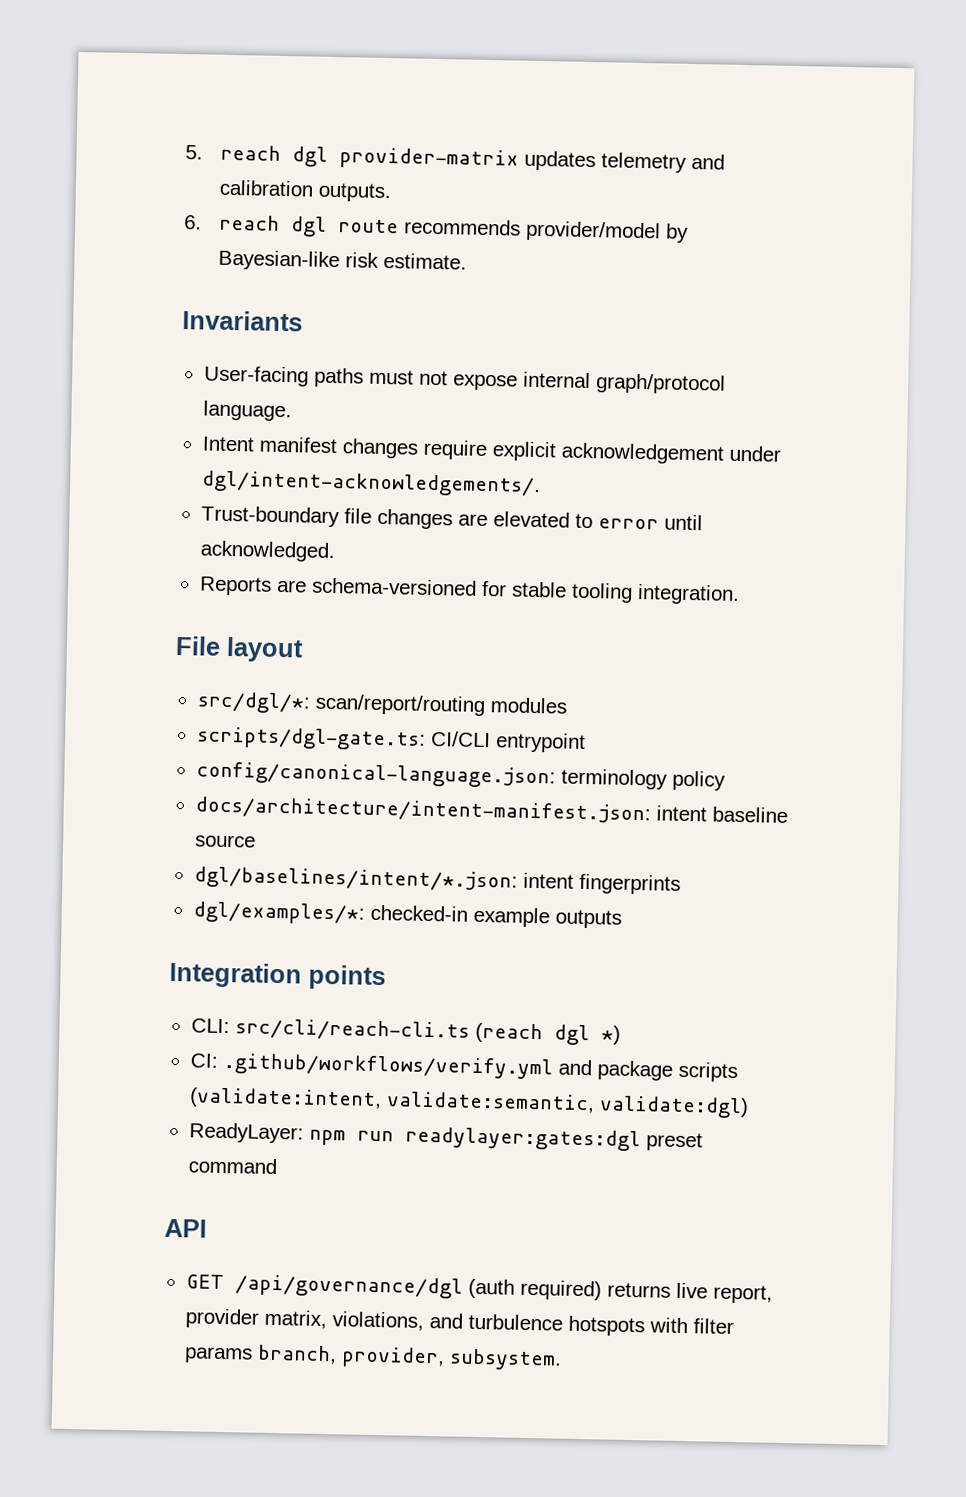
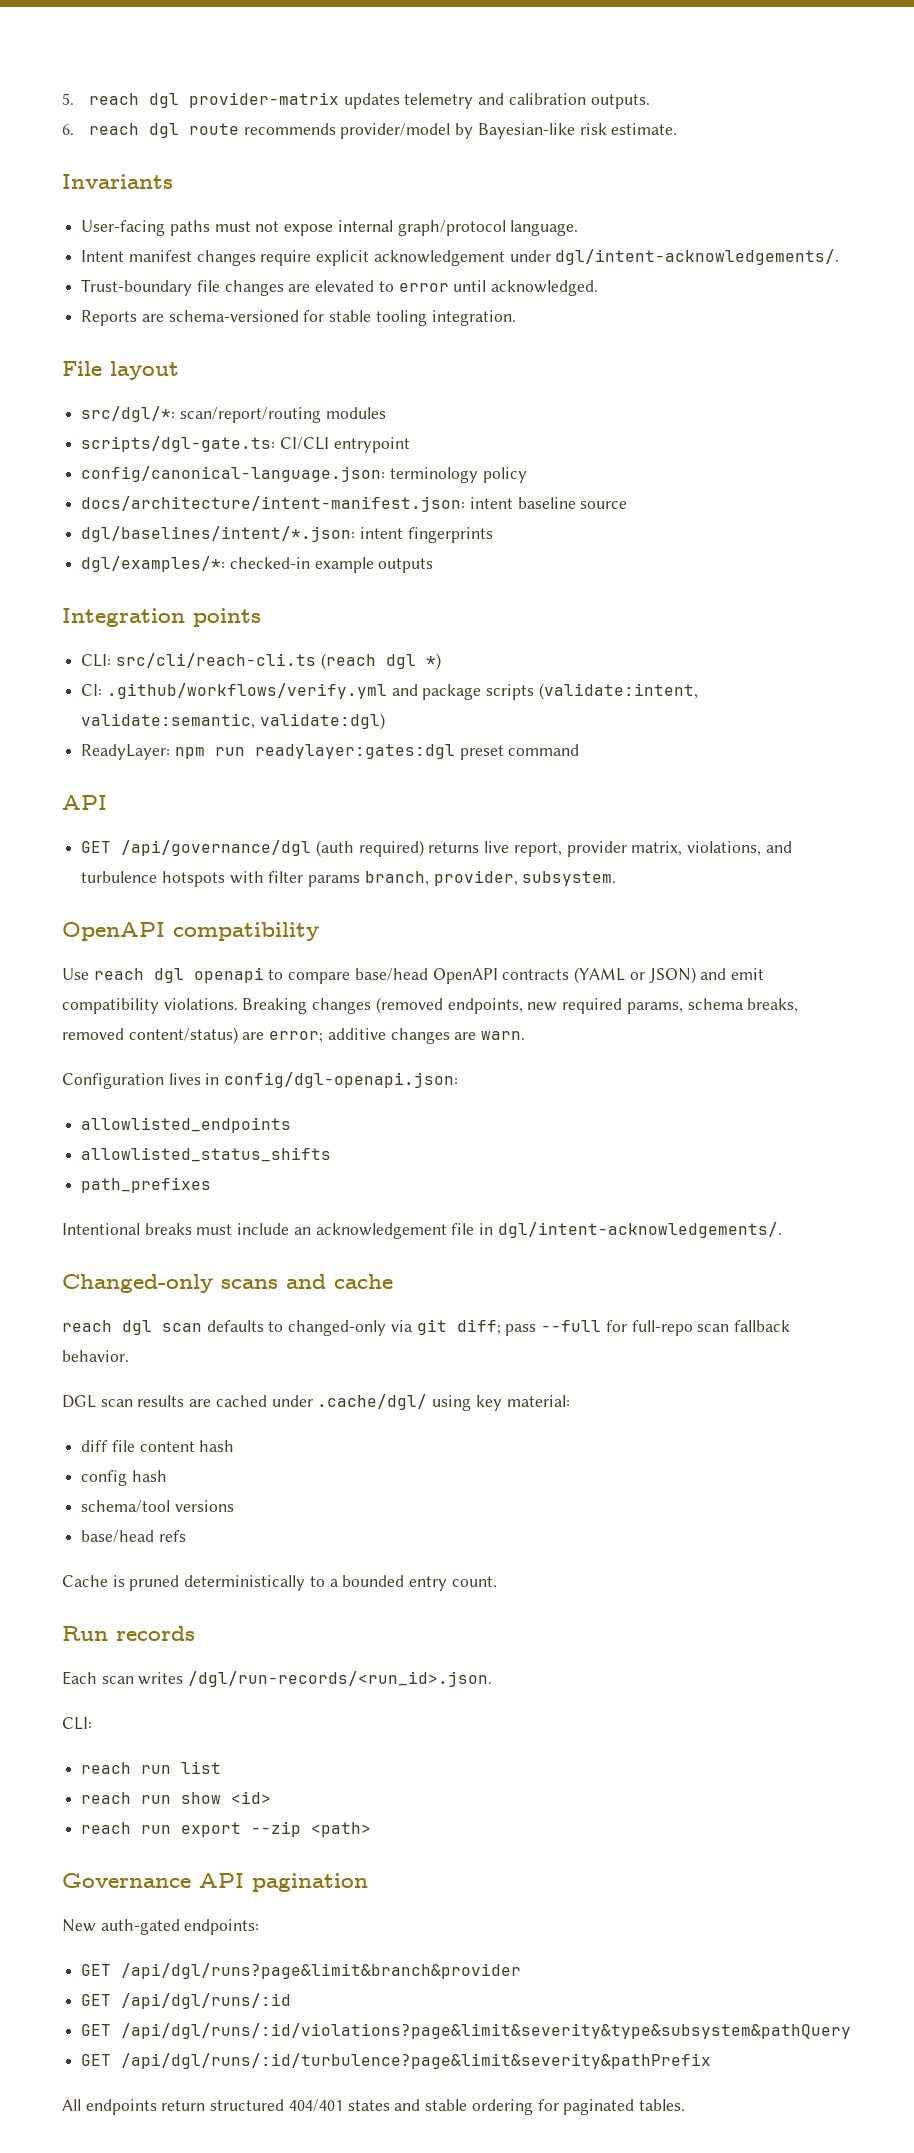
(562, 1359) none -> [62,922,319,941] [62,967,764,984] [62,997,799,1014] [62,1027,526,1044] [62,1072,459,1089] [81,1117,292,1133] [81,1147,332,1162] [81,1177,212,1193] [62,1222,782,1239] [62,1274,393,1293] [62,1319,790,1336] [62,1350,129,1362] [62,1394,570,1411] [81,1440,235,1452] [81,1470,167,1486] [81,1500,234,1513] [81,1530,186,1543] [62,1575,497,1591] [62,1626,195,1641] [62,1671,493,1687] [62,1717,92,1730] [81,1761,222,1774] [81,1791,272,1804] [81,1821,372,1837] [62,1873,368,1892] [62,1919,260,1935] [81,1963,522,1979] [81,1993,292,2009] [81,2023,852,2039] [81,2053,712,2069] [62,2099,685,2115] // OpenAPI compatibility // Use reach dgl openapi to compare base/head OpenAPI contracts (YAML or JSON) and emit compatibility violations. Breaking changes (removed endpoints, new required params, schema breaks, removed content/status) are error; additive changes are warn. // Configuration lives in config/dgl-openapi.json: // allowlisted_endpoints // allowlisted_status_shifts // path_prefixes // Intentional breaks must include an acknowledgement file in dgl/intent-acknowledgements/. // Changed-only scans and cache // reach dgl scan defaults to changed-only via git diff; pass --full for full-repo scan fallback behavior. // DGL scan results are cached under .cache/dgl/ using key material: // diff file content hash // config hash // schema/tool versions // base/head refs // Cache is pruned deterministically to a bounded entry count. // Run records // Each scan writes /dgl/run-records/<run_id>.json. // CLI: // reach run list // reach run show <id> // reach run export --zip <path> // Governance API pagination // New auth-gated endpoints: // GET /api/dgl/runs?page&limit&branch&provider // GET /api/dgl/runs/:id // GET /api/dgl/runs/:id/violations?page&limit&severity&type&subsystem&pathQuery // GET /api/dgl/runs/:id/turbulence?page&limit&severity&pathPrefix // All endpoints return structured 404/401 states and stable ordering for paginated tables.

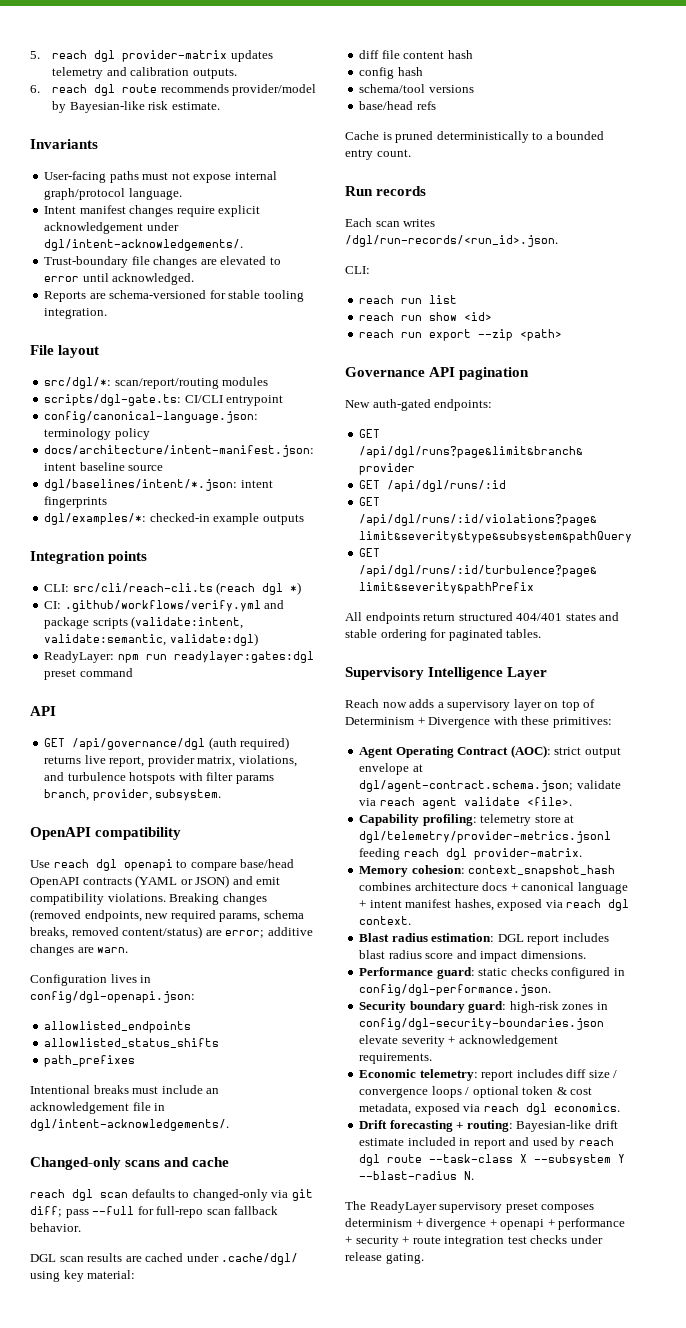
(685, 2105) none -> [345,667,548,680] [345,699,596,711] [345,716,612,728] [359,745,621,758] [359,763,423,775] [359,780,621,792] [359,797,572,809] [359,814,575,826] [359,831,612,843] [359,848,582,860] [359,865,616,877] [359,882,628,894] [359,899,630,911] [359,916,412,925] [359,933,609,945] [359,950,586,962] [359,967,625,979] [359,984,552,996] [359,1001,608,1013] [359,1018,605,1030] [359,1035,558,1047] [359,1053,433,1064] [359,1069,618,1081] [359,1086,593,1098] [359,1103,620,1115] [359,1120,618,1132] [359,1137,614,1149] [359,1154,626,1166] [359,1171,475,1180] [345,1201,595,1213] [345,1218,626,1230] [345,1235,603,1247] [345,1252,424,1264] // Supervisory Intelligence Layer // Reach now adds a supervisory layer on top of Determinism + Divergence with these primitives: // Agent Operating Contract (AOC): strict output envelope at dgl/agent-contract.schema.json; validate via reach agent validate <file>. // Capability profiling: telemetry store at dgl/telemetry/provider-metrics.jsonl feeding reach dgl provider-matrix. // Memory cohesion: context_snapshot_hash combines architecture docs + canonical language + intent manifest hashes, exposed via reach dgl context. // Blast radius estimation: DGL report includes blast radius score and impact dimensions. // Performance guard: static checks configured in config/dgl-performance.json. // Security boundary guard: high-risk zones in config/dgl-security-boundaries.json elevate severity + acknowledgement requirements. // Economic telemetry: report includes diff size / convergence loops / optional token & cost metadata, exposed via reach dgl economics. // Drift forecasting + routing: Bayesian-like drift estimate included in report and used by reach dgl route --task-class X --subsystem Y --blast-radius N. // The ReadyLayer supervisory preset composes determinism + divergence + openapi + performance + security + route integration test checks under release gating.

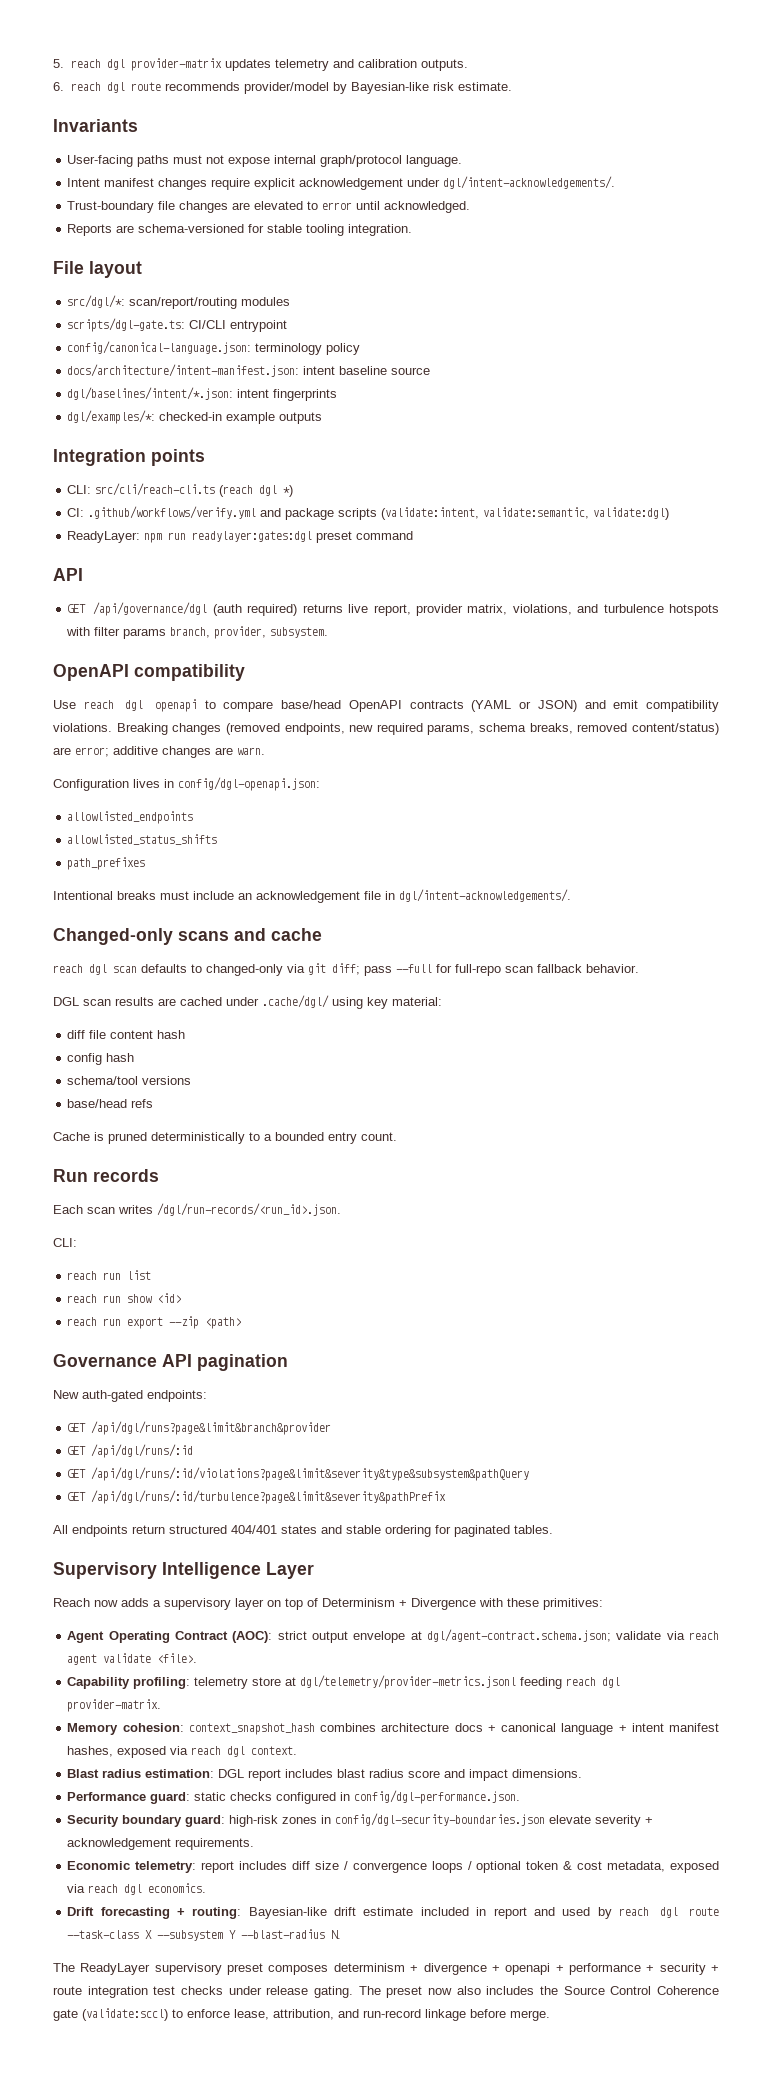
(424, 1258) none -> [358,1986,719,1998] [53,2008,550,2021] The preset now also includes the Source Control Coherence gate (validate:sccl) to enforce lease, attribution, and run-record linkage before merge.

